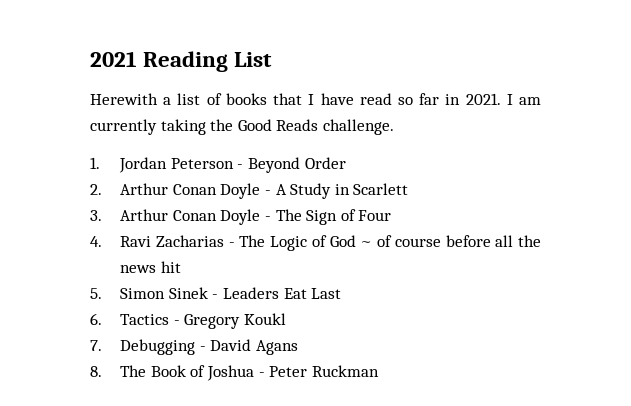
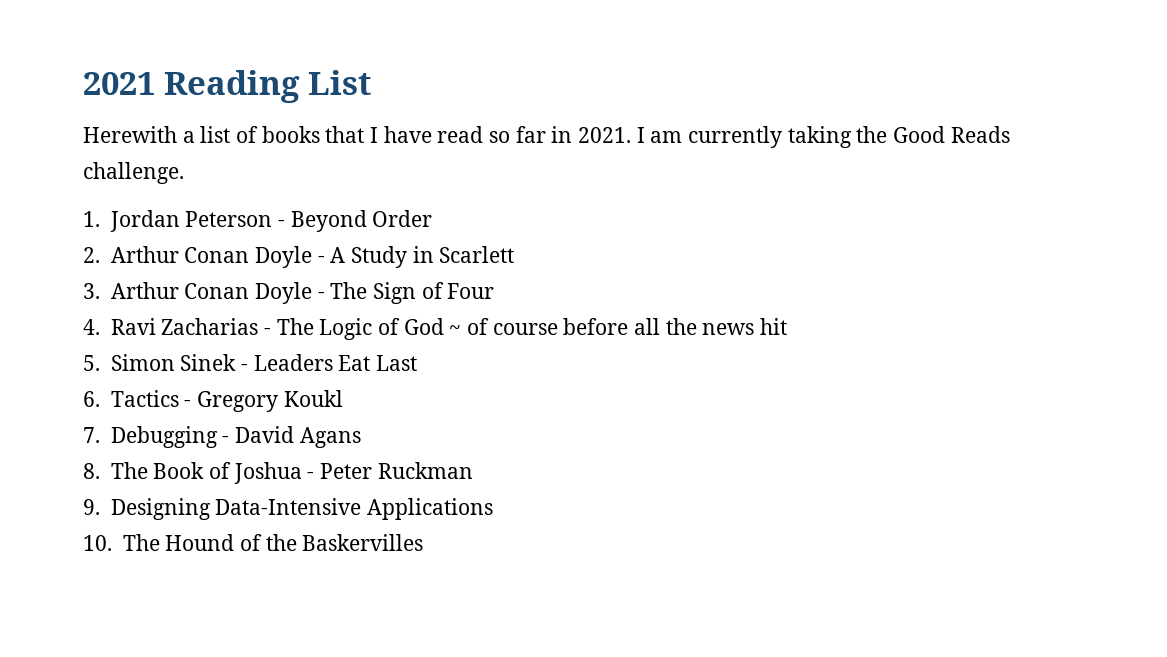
(379, 371) none -> [83,498,493,520] [83,534,424,551] // 9. Designing Data-Intensive Applications // 10. The Hound of the Baskervilles

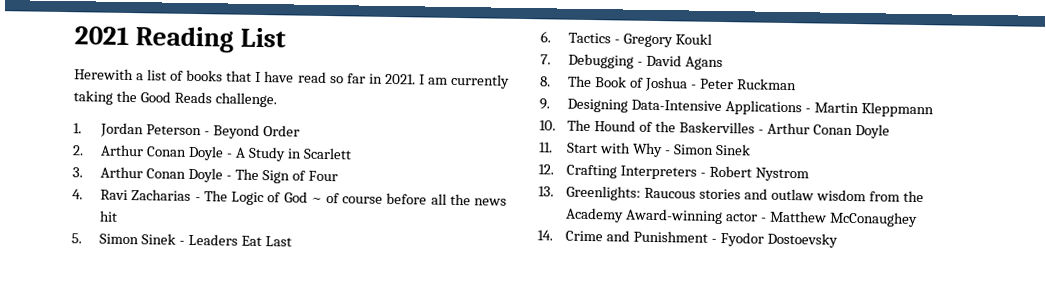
(493, 509) none -> [804,102,934,118] - Martin Kleppmann
(424, 542) none -> [757,122,890,139] [539,142,751,158] [538,164,809,182] [538,185,924,203] [565,207,918,227] [537,230,838,248] - Arthur Conan Doyle // 11. Start with Why - Simon Sinek // 12. Crafting Interpreters - Robert Nystrom // 13. Greenlights: Raucous stories and outlaw wisdom from the Academy Award-winning actor - Matthew McConaughey // 14. Crime and Punishment - Fyodor Dostoevsky

